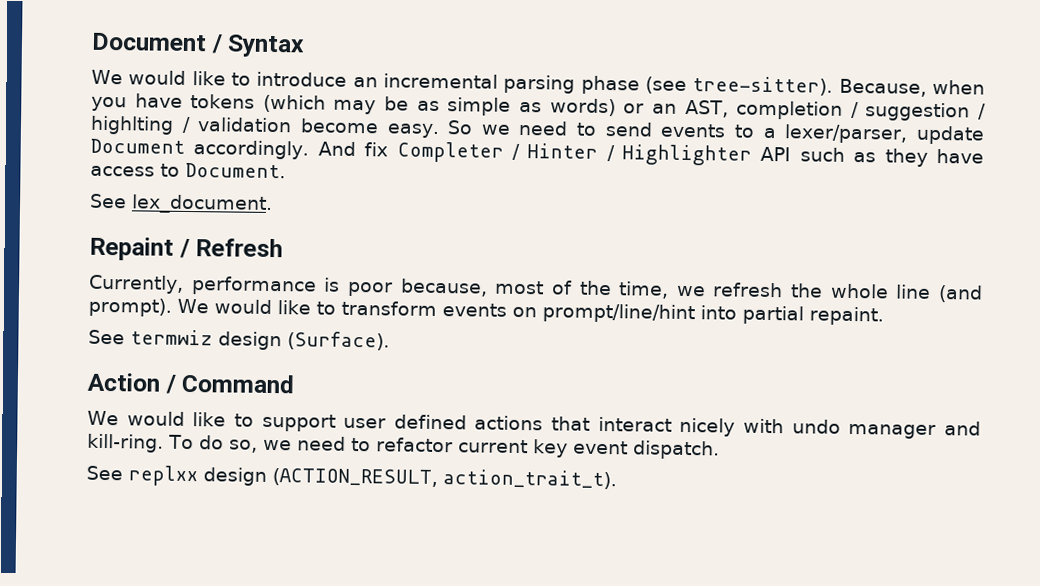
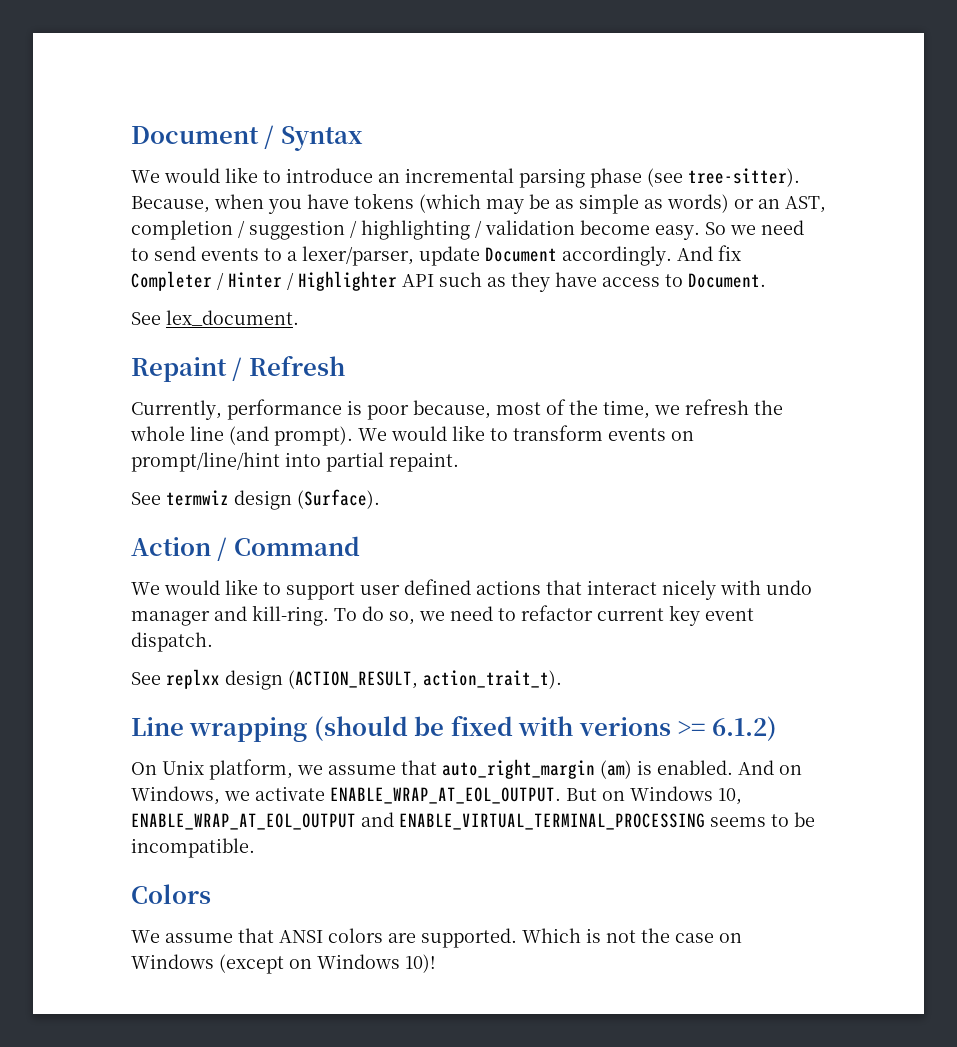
[90,115,174,135] highlting -> [361,220,470,240] highlighting
(617, 479) none -> [131,715,777,742] [131,759,802,780] [131,786,742,805] [131,812,815,830] [131,838,255,858] [131,884,211,904] [131,928,742,948] [131,954,436,974] // Line wrapping (should be fixed with verions >= 6.1.2) // On Unix platform, we assume that auto_right_margin (am) is enabled. And on Windows, we activate ENABLE_WRAP_AT_EOL_OUTPUT. But on Windows 10, ENABLE_WRAP_AT_EOL_OUTPUT and ENABLE_VIRTUAL_TERMINAL_PROCESSING seems to be incompatible. // Colors // We assume that ANSI colors are supported. Which is not the case on Windows (except on Windows 10)!

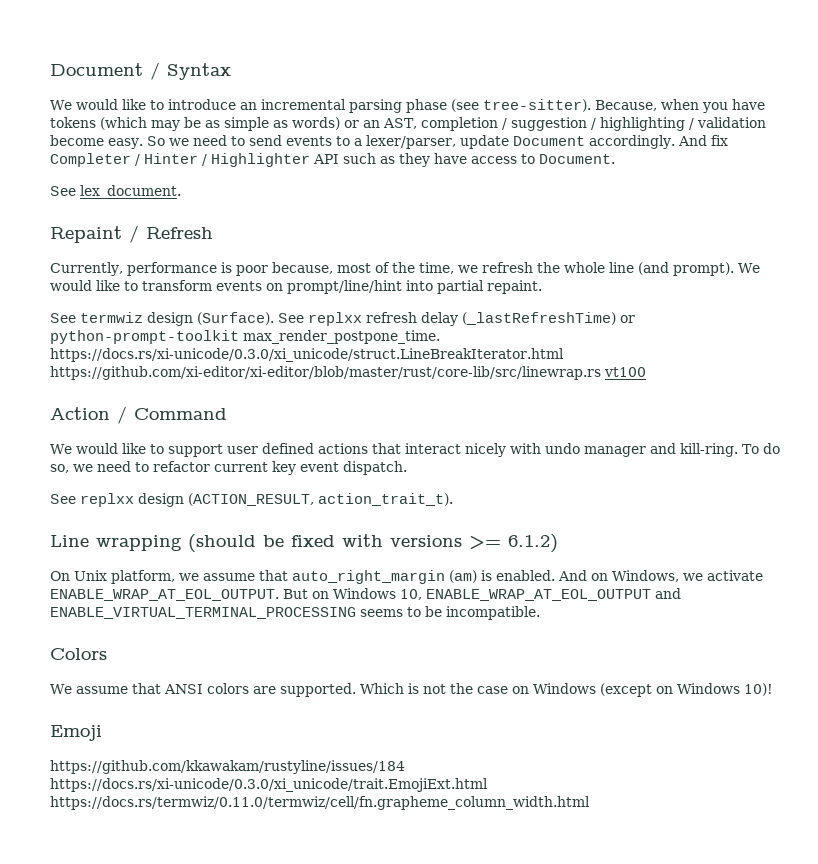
(380, 499) none -> [278,312,635,326] [50,330,440,344] [50,348,564,362] [50,366,646,380] See replxx refresh delay (_lastRefreshTime) or python-prompt-toolkit max_render_postpone_time. https://docs.rs/xi-unicode/0.3.0/xi_unicode/struct.LineBreakIterator.html https://github.com/xi-editor/xi-editor/blob/master/rust/core-lib/src/linewrap.rs vt100
[578,717,671,736] verions -> [390,535,462,547] versions
(436, 963) none -> [50,725,102,741] [50,760,405,774] [50,778,488,792] [50,796,590,810] // Emoji // https://github.com/kkawakam/rustyline/issues/184 https://docs.rs/xi-unicode/0.3.0/xi_unicode/trait.EmojiExt.html https://docs.rs/termwiz/0.11.0/termwiz/cell/fn.grapheme_column_width.html

